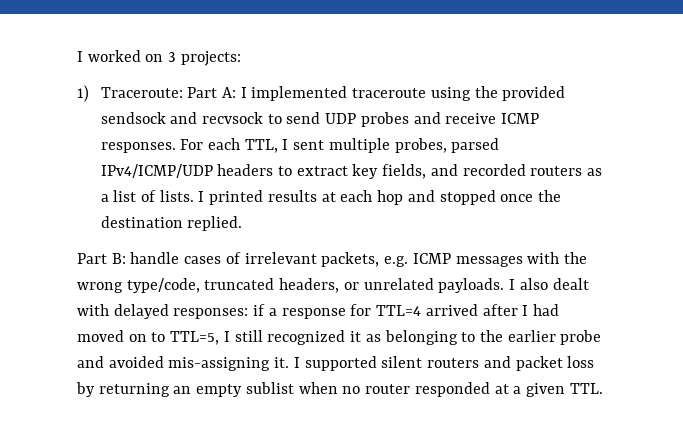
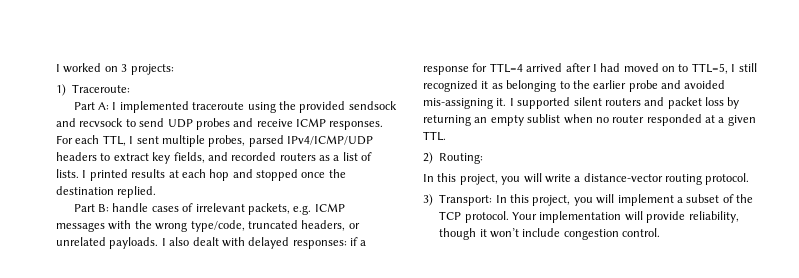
(183, 92) none -> (131, 88) //
(603, 388) none -> [423,152,484,164] [423,173,750,185] [423,194,753,206] [439,211,739,223] [439,228,661,240] // 2) Routing: // In this project, you will write a distance-vector routing protocol. // 3) Transport: In this project, you will implement a subset of the TCP protocol. Your implementation will provide reliability, though it won’t include congestion control.

